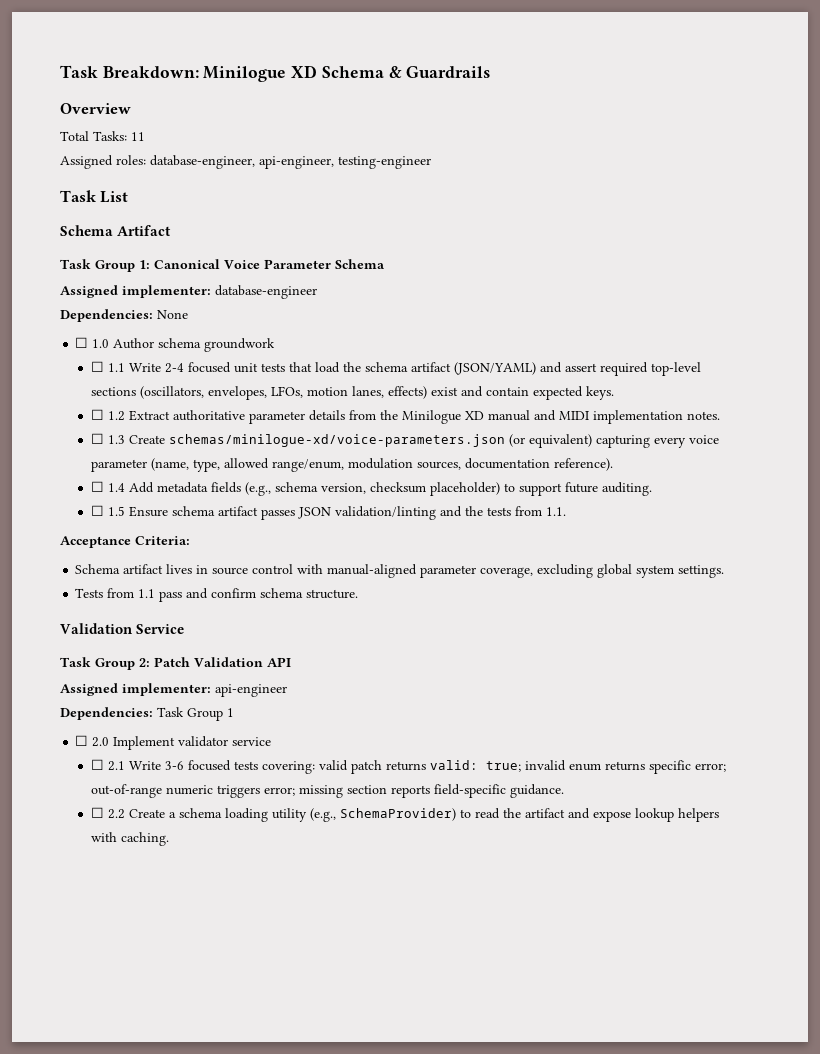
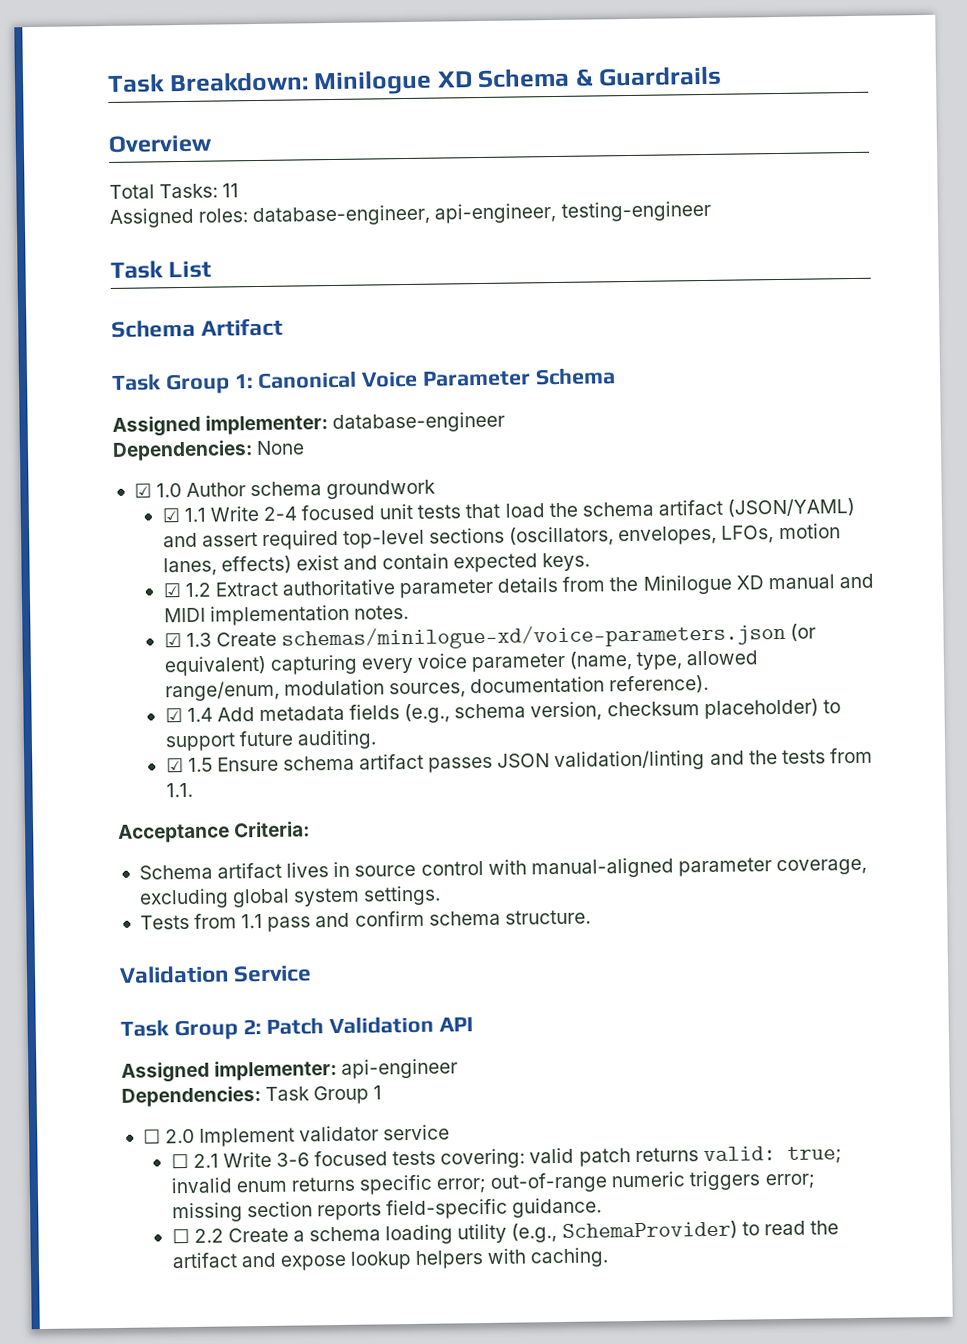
[75,337,89,348] ☐ -> [133,483,152,498] ☑
[90,361,104,372] ☐ -> [161,508,180,523] ☑
[90,409,104,420] ☐ -> [162,583,181,598] ☑
[90,433,104,444] ☐ -> [163,633,182,648] ☑
[90,481,104,492] ☐ -> [164,708,183,723] ☑
[90,505,104,516] ☐ -> [165,758,184,773] ☑

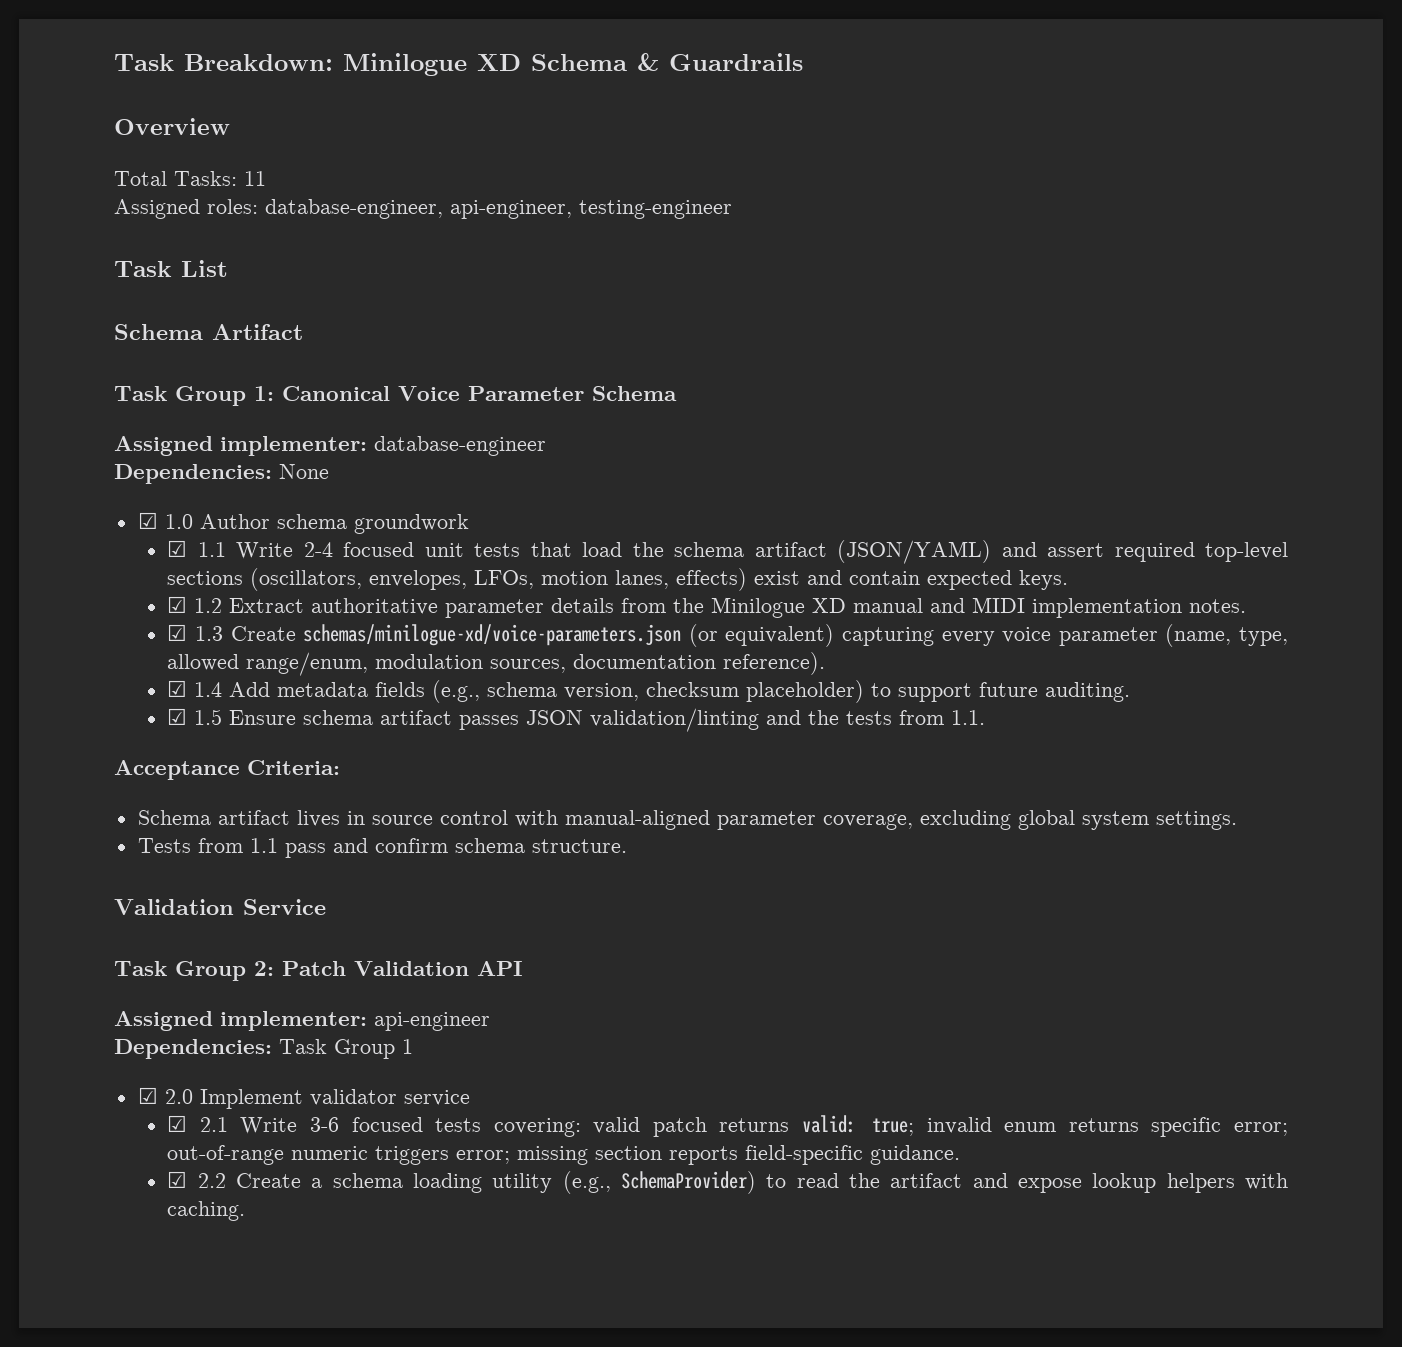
[142,1129,161,1144] ☐ -> [137,1087,158,1104] ☑
[170,1154,189,1169] ☐ -> [167,1115,188,1132] ☑
[171,1229,190,1244] ☐ -> [167,1171,188,1188] ☑

